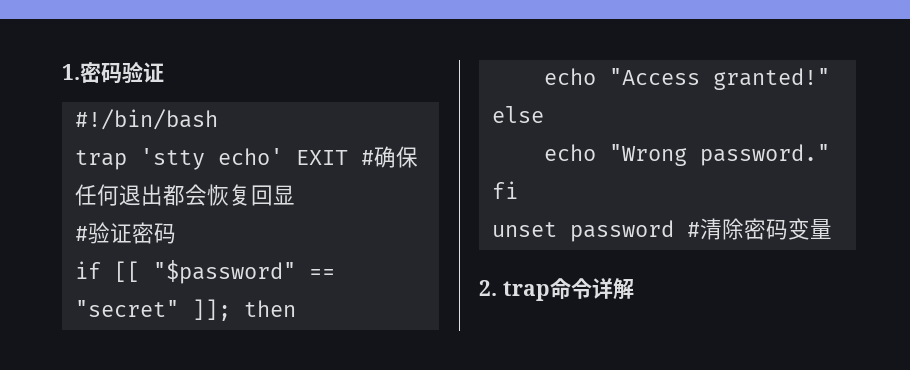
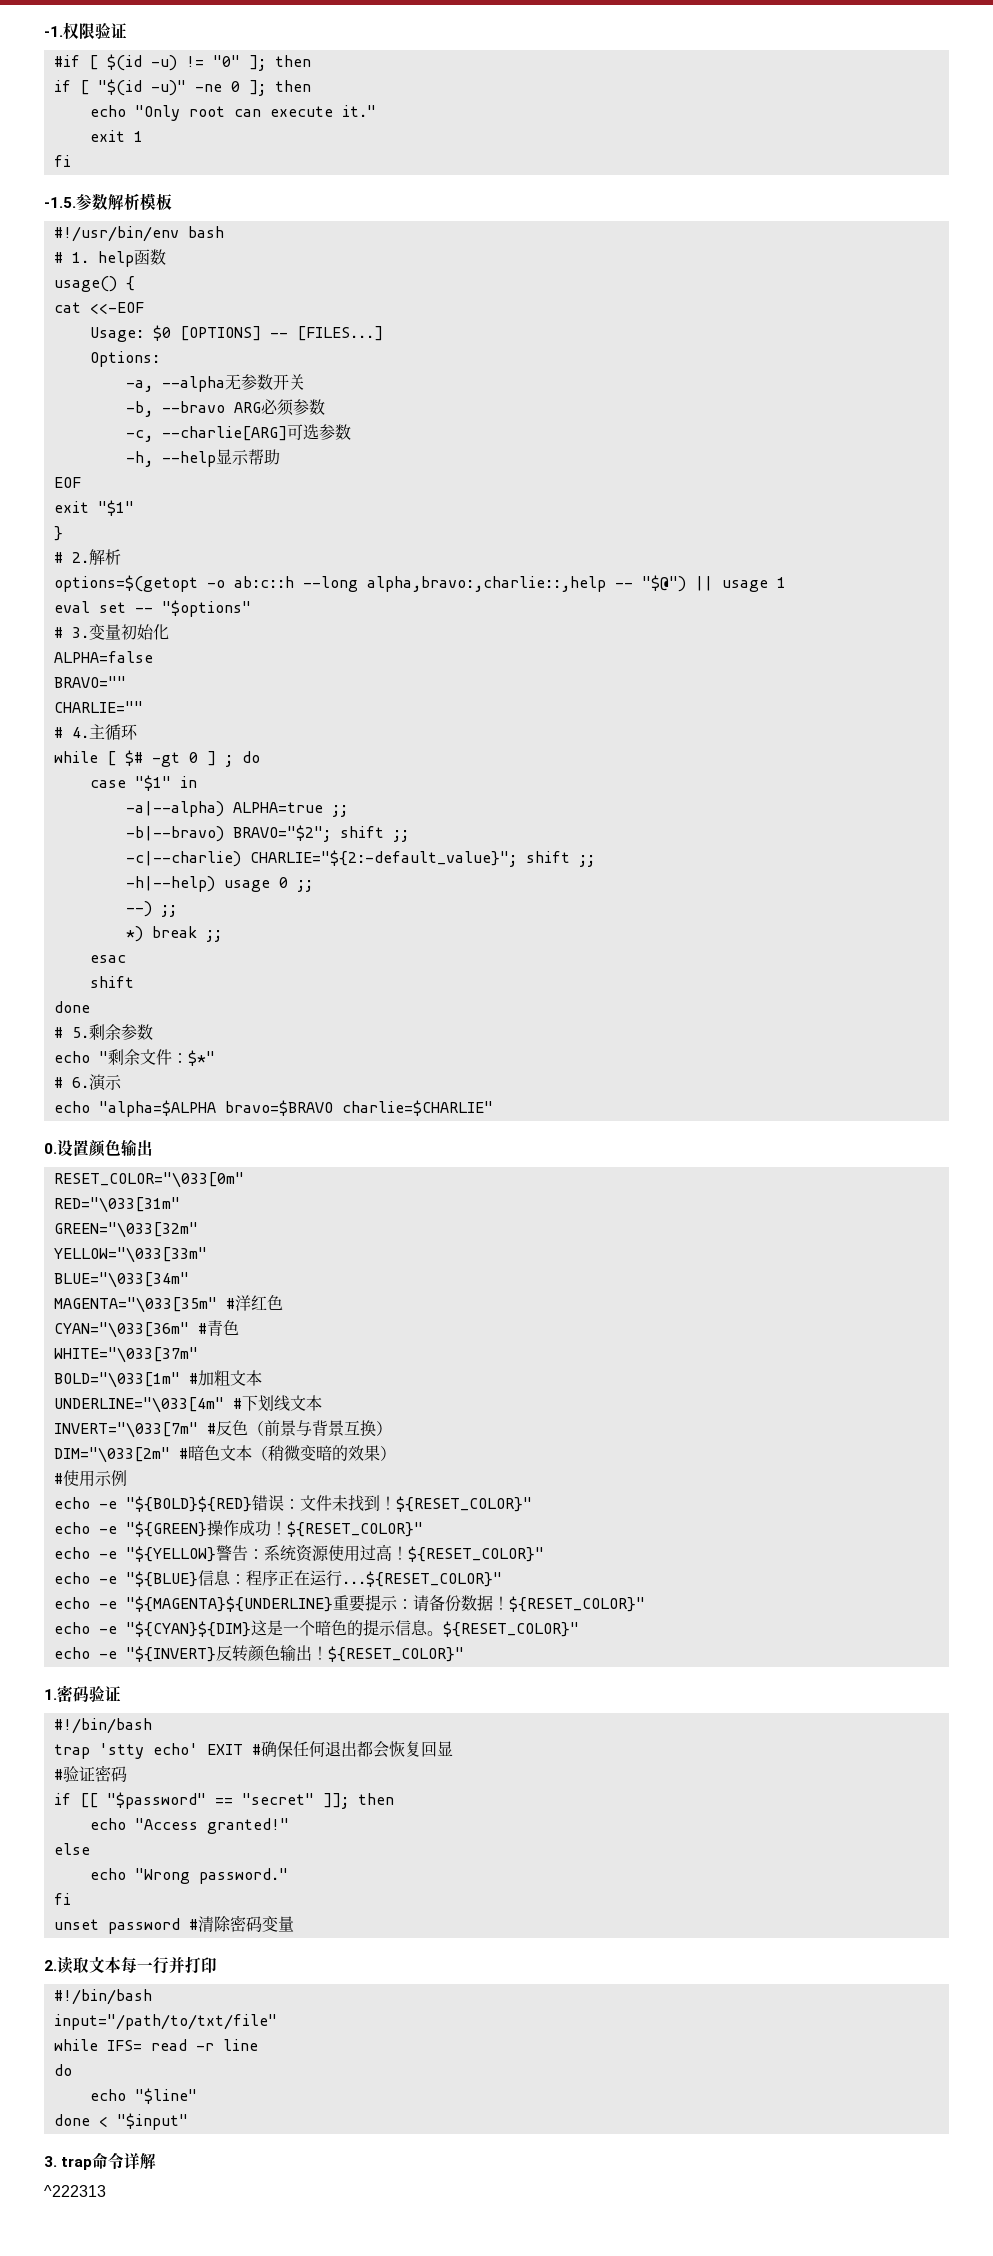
(62, 72) none -> [44,22,127,39] [53,54,311,71] [53,79,311,96] [89,105,376,121] [89,130,143,142] [53,155,71,167] [44,193,172,211] [53,226,224,242] [53,249,166,267] [53,276,135,292] [53,302,144,314] [89,325,383,342] [89,351,160,367] [125,374,305,392] [125,399,325,417] [125,424,351,442] [125,449,280,467] [53,477,81,488] [53,500,134,516] [53,526,63,541] [53,549,121,565] [53,575,786,592] [53,600,251,617] [53,624,169,640] [53,651,153,663] [53,676,126,688] [53,701,143,713] [53,724,138,740] [53,750,260,767] [89,775,197,791] [125,801,348,817] [125,825,409,842] [125,850,595,867] [125,876,313,892] [125,901,177,917] [125,926,222,942] [89,955,126,963] [89,976,134,988] [53,1001,90,1013] [53,1024,153,1040] [53,1049,215,1066] [53,1074,122,1091] [53,1100,493,1117] [44,1139,153,1157] [53,1172,244,1188] [53,1197,180,1213] [53,1222,198,1238] [53,1247,207,1263] [53,1272,189,1288] [53,1295,283,1313] [53,1320,239,1338] [53,1347,198,1363] [53,1370,262,1388] [53,1395,322,1413] [53,1420,392,1438] [53,1445,396,1463] [53,1470,127,1487] [53,1495,532,1512] [53,1520,423,1537] [53,1544,544,1562] [53,1570,502,1587] [53,1594,645,1612] [53,1619,579,1637] [53,1645,464,1662] -1.权限验证 // #if [ $(id -u) != "0" ]; then // if [ "$(id -u)" -ne 0 ]; then // echo "Only root can execute it." // exit 1 // fi // -1.5.参数解析模板 // #!/usr/bin/env bash // # 1. help函数 // usage() { // cat <<-EOF // Usage: $0 [OPTIONS] -- [FILES...] // Options: // -a, --alpha无参数开关 // -b, --bravo ARG必须参数 // -c, --charlie[ARG]可选参数 // -h, --help显示帮助 // EOF // exit "$1" // } // # 2.解析 // options=$(getopt -o ab:c::h --long alpha,bravo:,charlie::,help -- "$@") || usage 1 // eval set -- "$options" // # 3.变量初始化 // ALPHA=false // BRAVO="" // CHARLIE="" // # 4.主循环 // while [ $# -gt 0 ] ; do // case "$1" in // -a|--alpha) ALPHA=true ;; // -b|--bravo) BRAVO="$2"; shift ;; // -c|--charlie) CHARLIE="${2:-default_value}"; shift ;; // -h|--help) usage 0 ;; // --) ;; // *) break ;; // esac // shift // done // # 5.剩余参数 // echo "剩余文件：$*" // # 6.演示 // echo "alpha=$ALPHA bravo=$BRAVO charlie=$CHARLIE" // 0.设置颜色输出 // RESET_COLOR="\033[0m" // RED="\033[31m" // GREEN="\033[32m" // YELLOW="\033[33m" // BLUE="\033[34m" // MAGENTA="\033[35m" #洋红色 // CYAN="\033[36m" #青色 // WHITE="\033[37m" // BOLD="\033[1m" #加粗文本 // UNDERLINE="\033[4m" #下划线文本 // INVERT="\033[7m" #反色（前景与背景互换） // DIM="\033[2m" #暗色文本（稍微变暗的效果） // #使用示例 // echo -e "${BOLD}${RED}错误：文件未找到！${RESET_COLOR}" // echo -e "${GREEN}操作成功！${RESET_COLOR}" // echo -e "${YELLOW}警告：系统资源使用过高！${RESET_COLOR}" // echo -e "${BLUE}信息：程序正在运行...${RESET_COLOR}" // echo -e "${MAGENTA}${UNDERLINE}重要提示：请备份数据！${RESET_COLOR}" // echo -e "${CYAN}${DIM}这是一个暗色的提示信息。${RESET_COLOR}" // echo -e "${INVERT}反转颜色输出！${RESET_COLOR}" //
(497, 288) none -> [57,1956,217,1974] [53,1989,152,2005] [53,2014,277,2030] [53,2039,258,2051] [53,2064,72,2076] [89,2088,197,2104] [53,2113,188,2130] [44,2156,57,2167] 读取文本每一行并打印 // #!/bin/bash // input="/path/to/txt/file" // while IFS= read -r line // do // echo "$line" // done < "$input" // 3.
(634, 289) none -> [44,2185,106,2197] // ^222313

